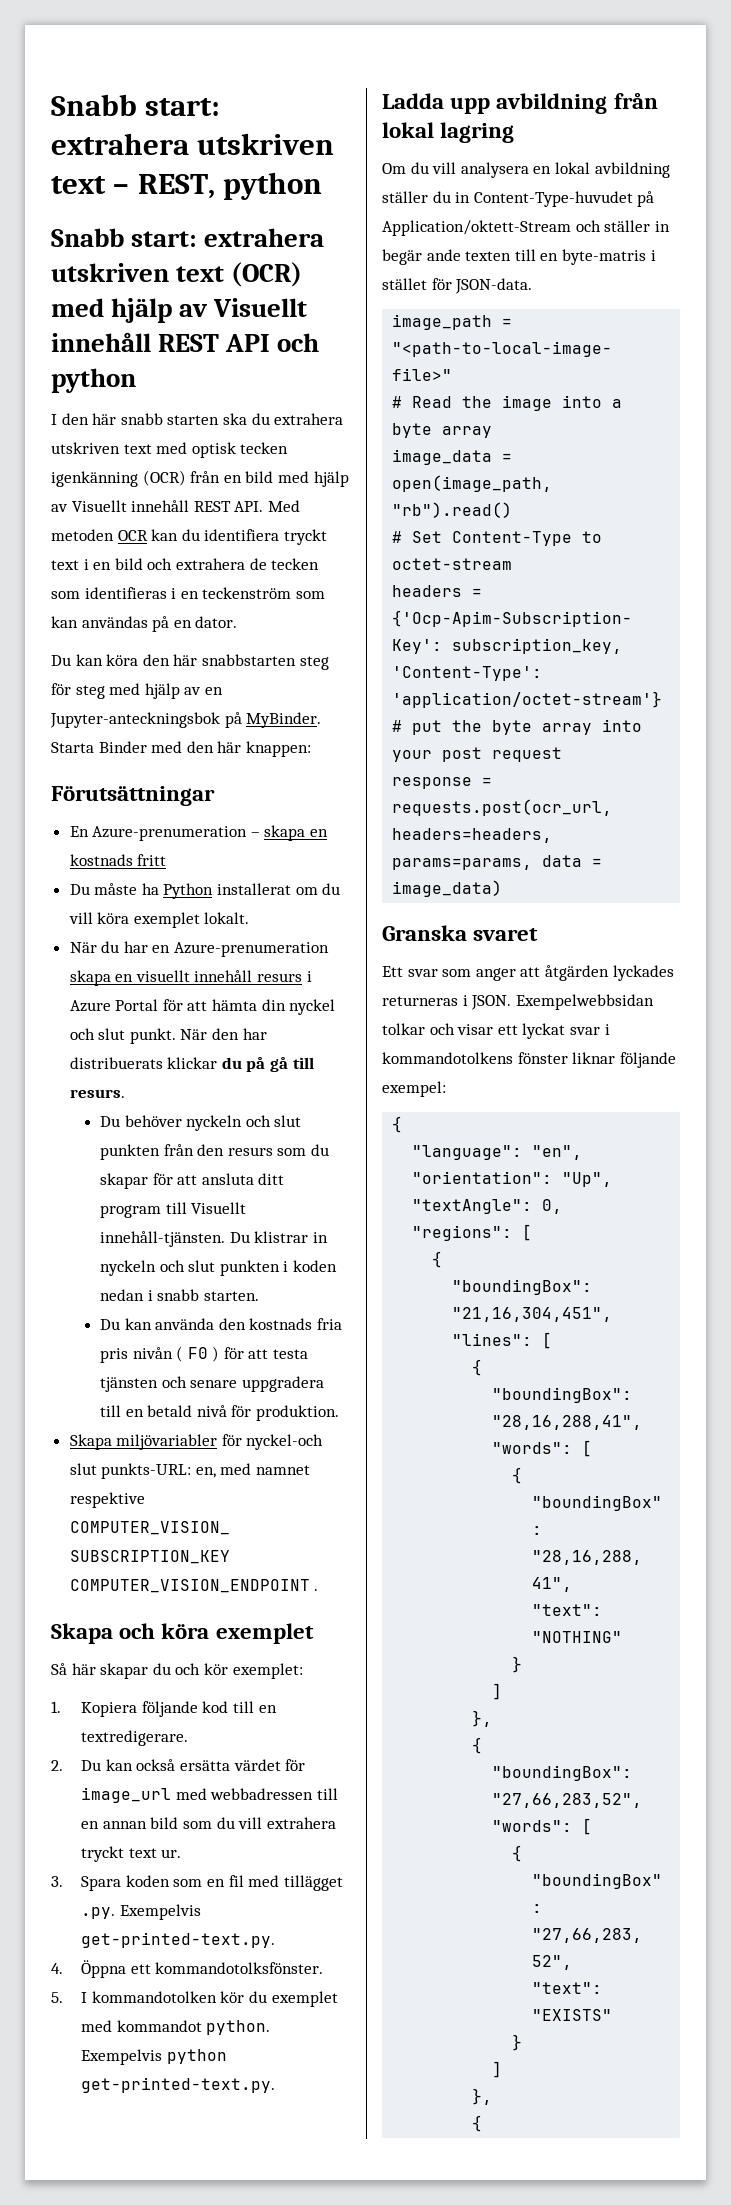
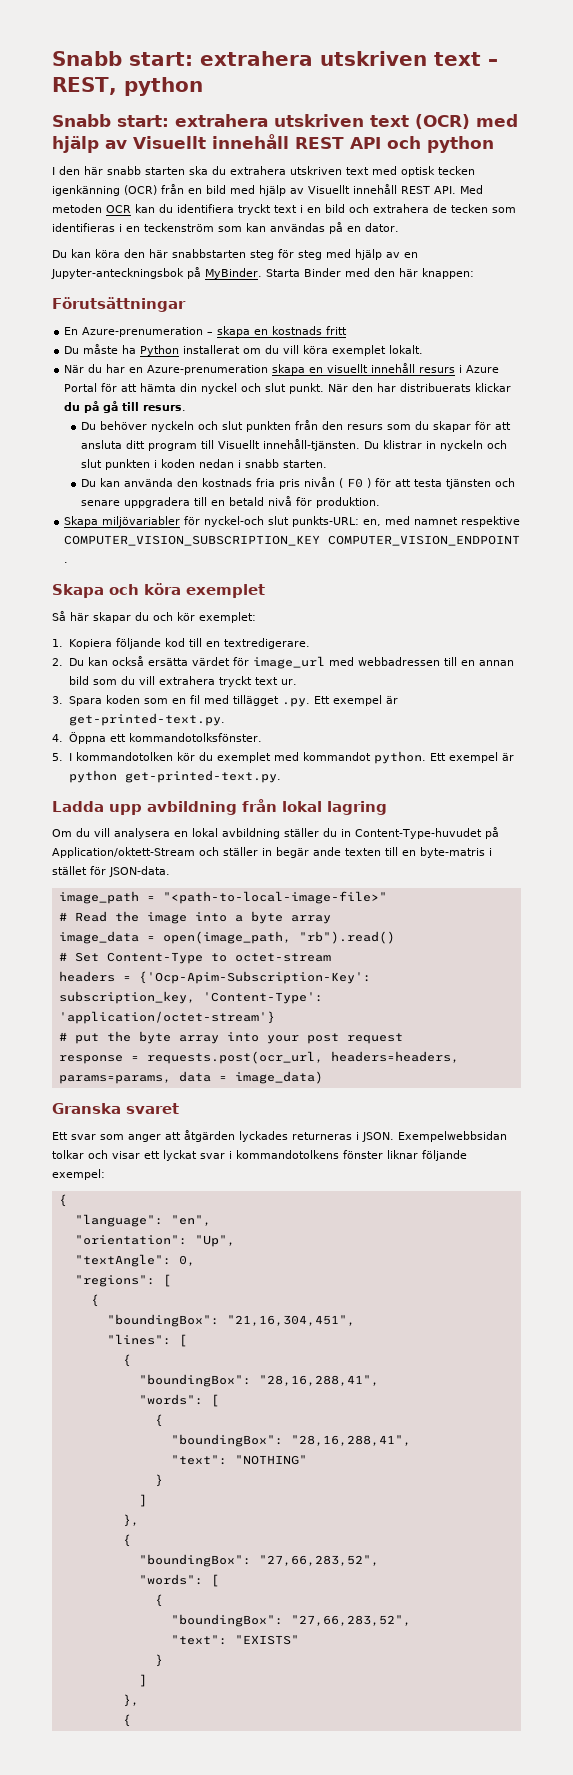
[119,1904,201,1920] Exempelvis -> [314,695,399,706] Ett exempel är
[81,2049,163,2065] Exempelvis -> [430,752,515,763] Ett exempel är

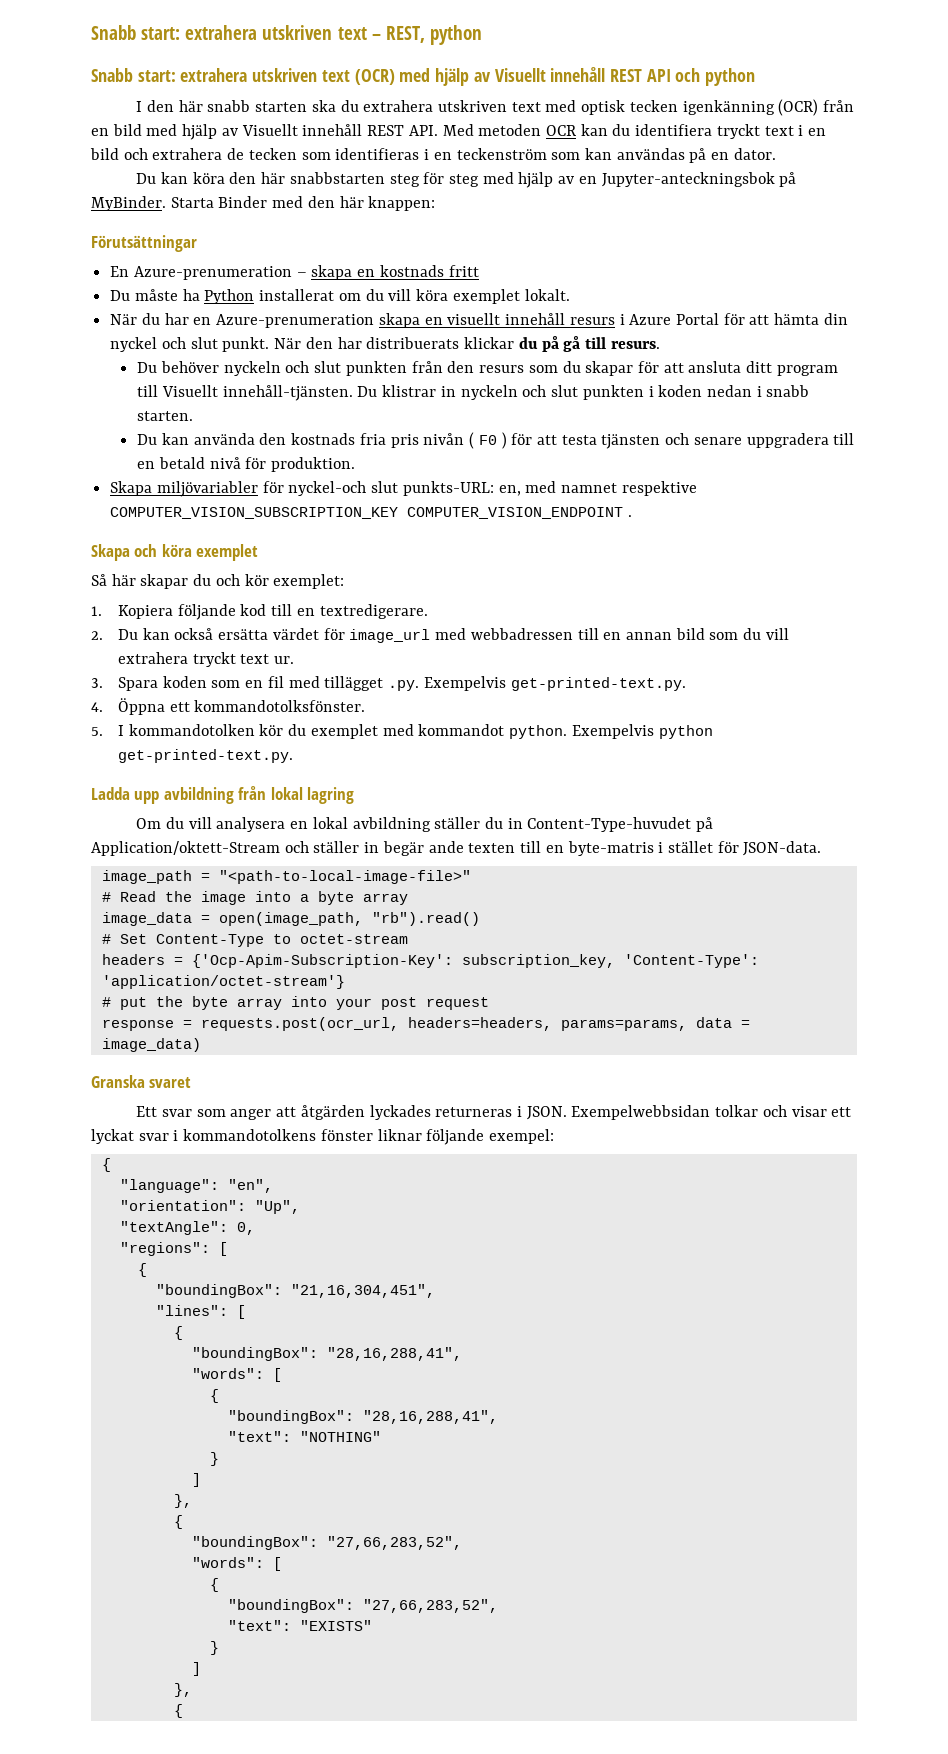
[314,695,399,706] Ett exempel är -> [423,676,506,691] Exempelvis
[430,752,515,763] Ett exempel är -> [571,724,654,739] Exempelvis

